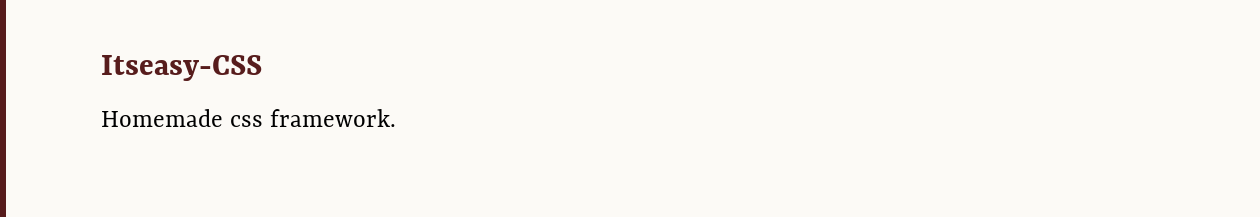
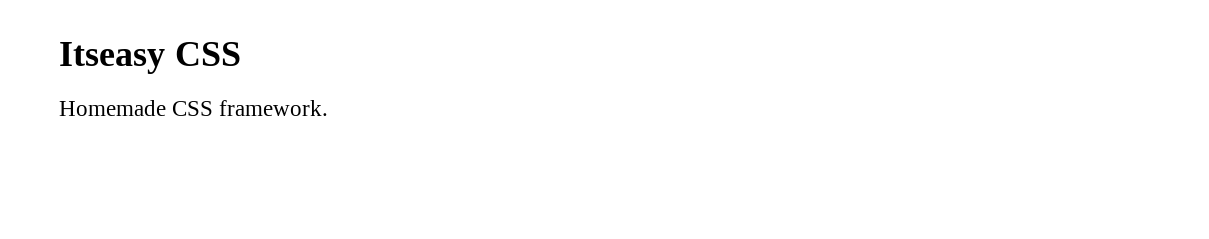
[101,55,262,81] Itseasy-CSS -> [59,42,241,74] Itseasy CSS
[230,115,264,127] css -> [172,101,214,116] CSS

